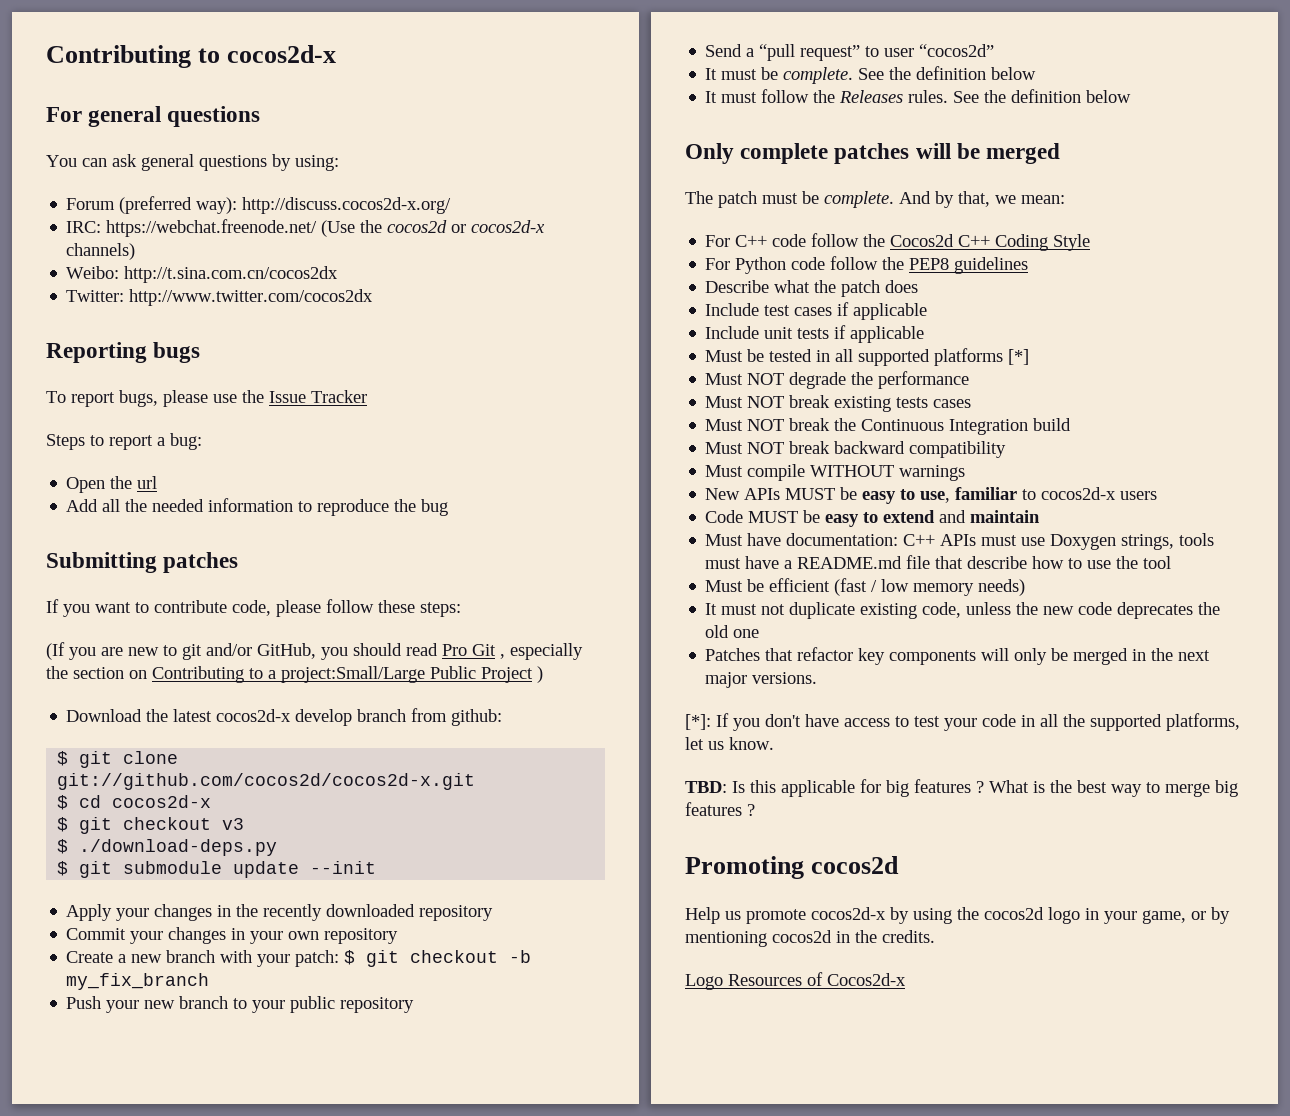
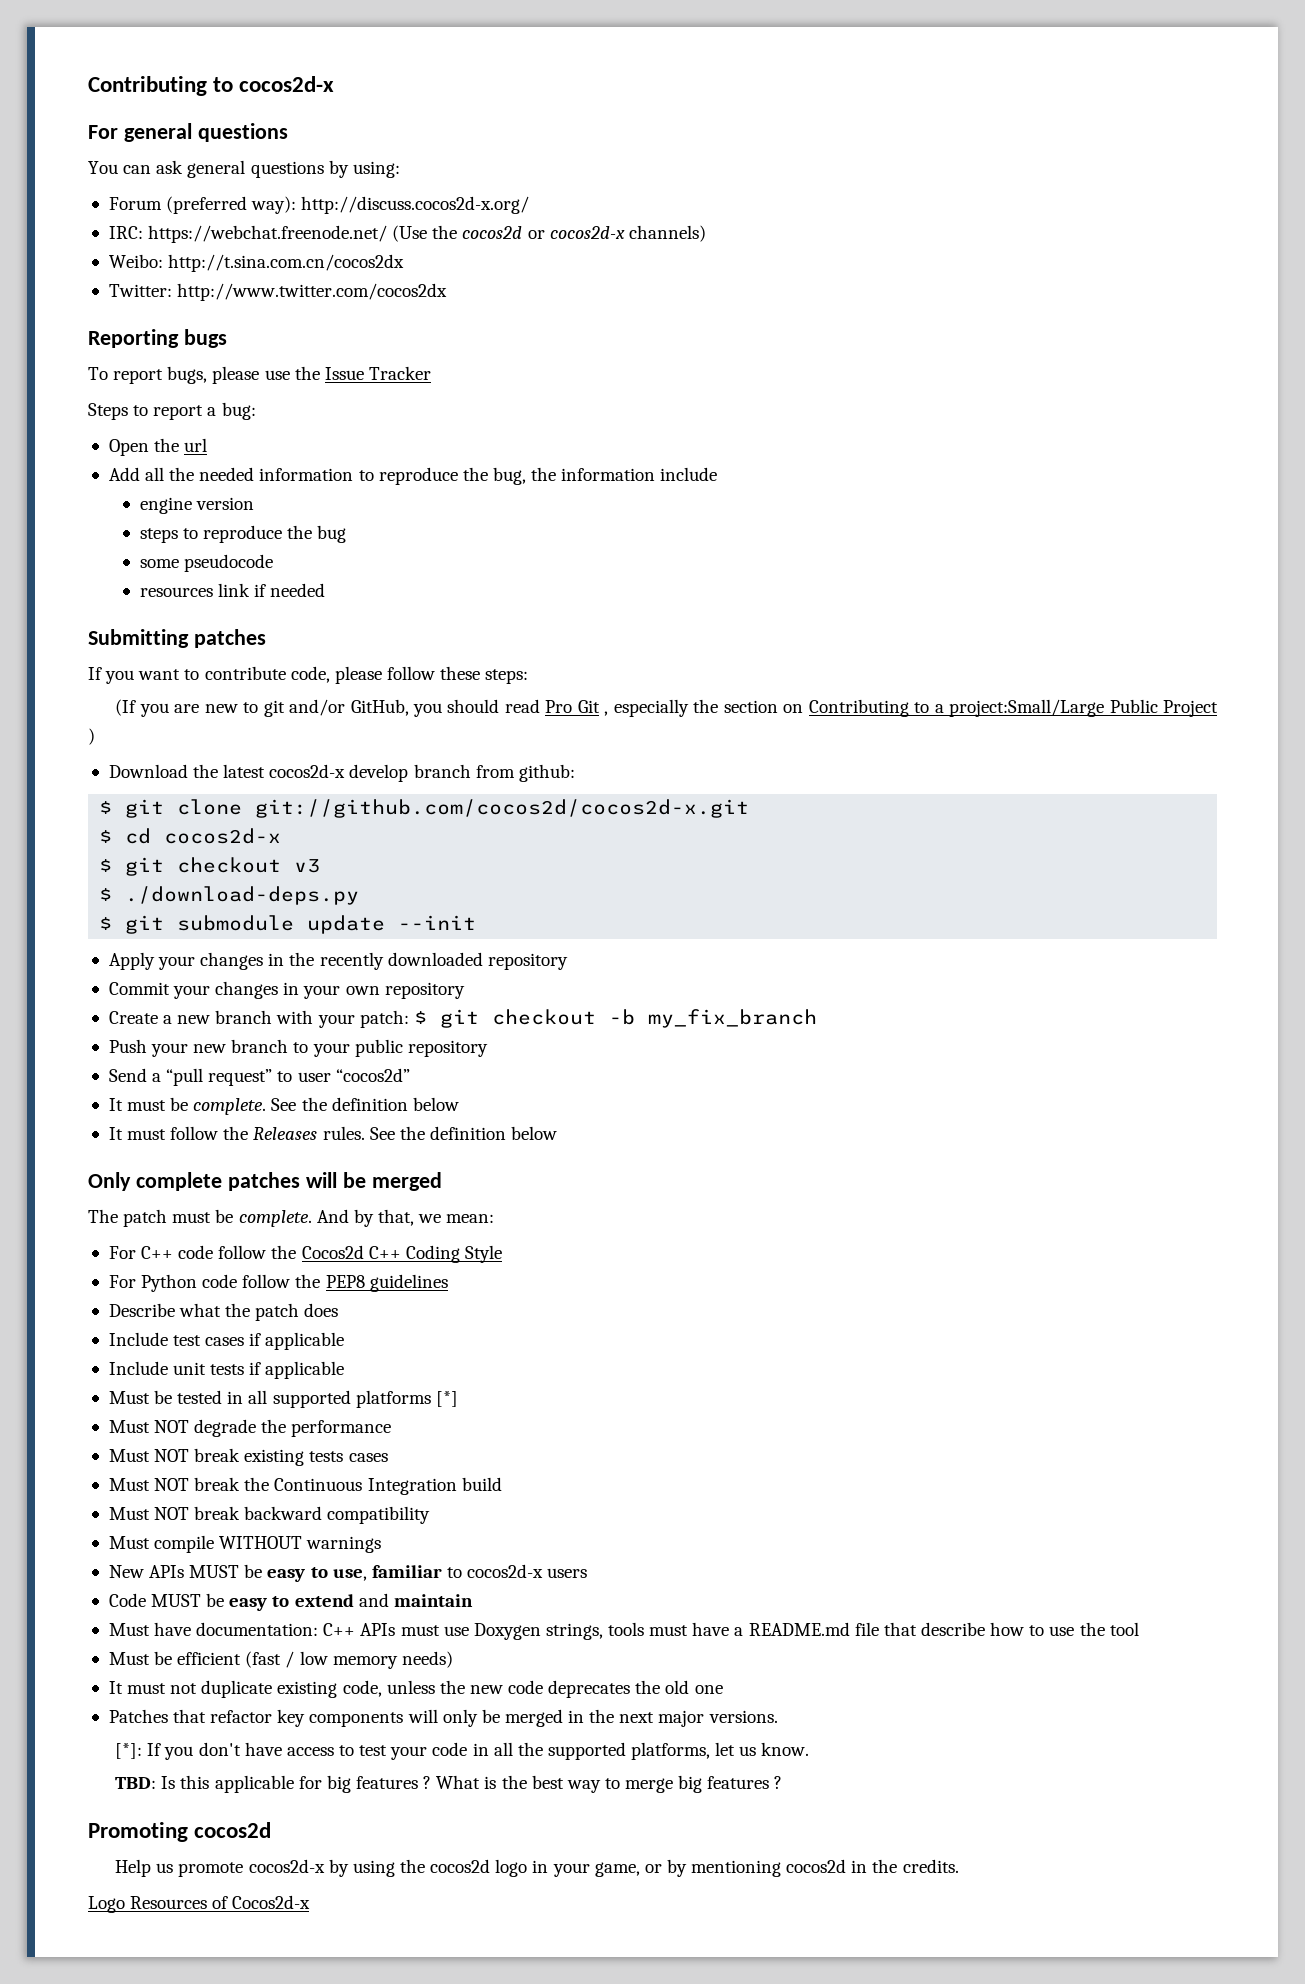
[421,499,449,516] bug -> [492,467,718,485] [139,497,254,514] [139,525,347,543] [139,554,273,572] [139,583,326,597] bug, the information include // engine version // steps to reproduce the bug // some pseudocode // resources link if needed

